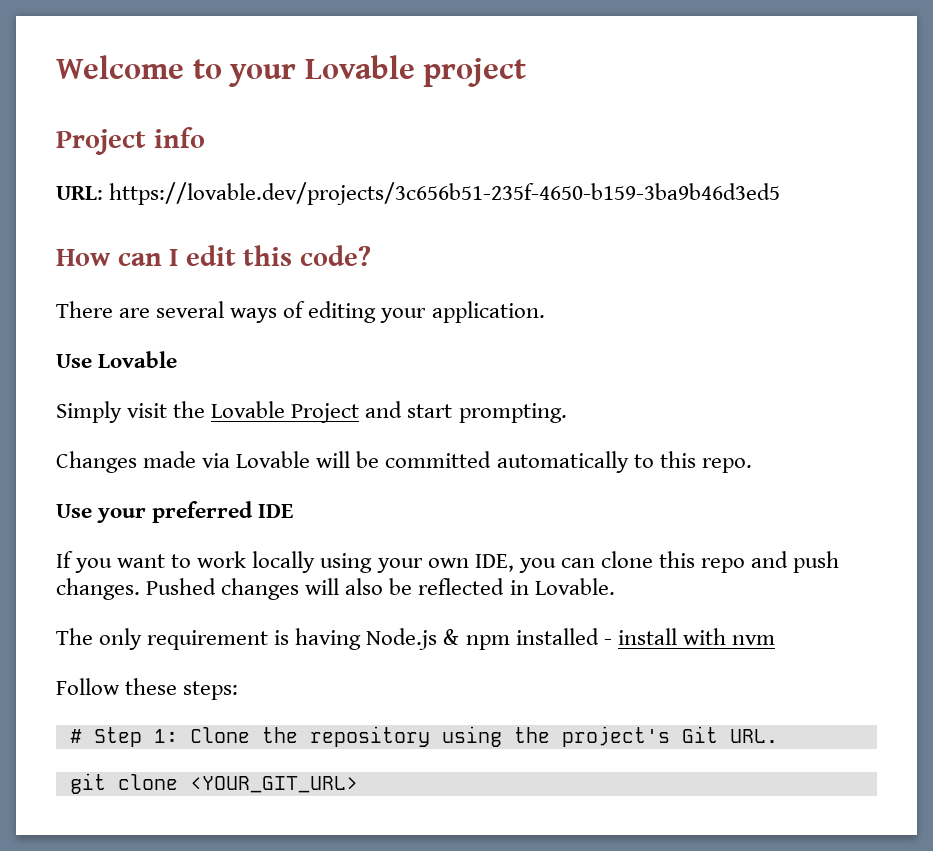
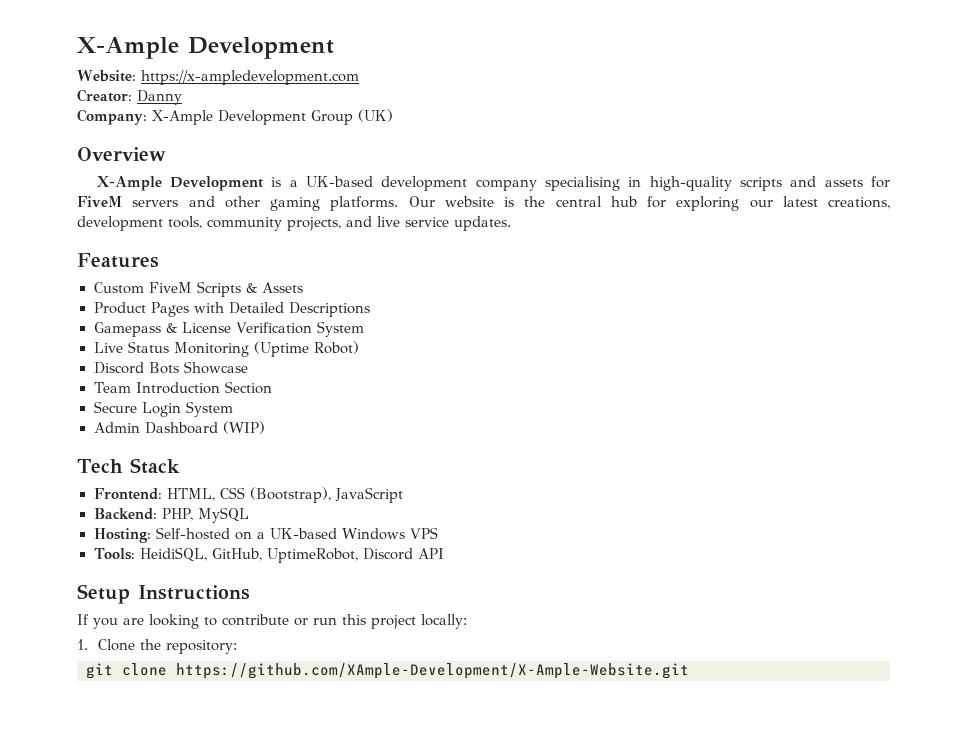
[56,55,527,87] [56,127,205,155] [56,182,781,205] [56,245,371,266] [56,301,545,323] [56,351,178,368] [56,401,567,423] [56,451,752,473] [56,501,294,523] [56,551,840,573] [56,578,615,600] [56,628,775,650] [56,678,239,700] [69,726,778,747] Welcome to your Lovable project // Project info // URL: https://lovable.dev/projects/3c656b51-235f-4650-b159-3ba9b46d3ed5 // How can I edit this code? // There are several ways of editing your application. // Use Lovable // Simply visit the Lovable Project and start prompting. // Changes made via Lovable will be committed automatically to this repo. // Use your preferred IDE // If you want to work locally using your own IDE, you can clone this repo and push changes. Pushed changes will also be reflected in Lovable. // The only requirement is having Node.js & npm installed - install with nvm // Follow these steps: // # Step 1: Clone the repository using the project's Git URL. -> [77,37,334,59] [77,70,359,85] [77,89,182,105] [77,109,393,125] [77,147,166,161] [96,176,891,191] [77,196,890,211] [77,216,511,231] [77,253,159,268] [93,281,303,297] [93,302,370,317] [93,321,365,337] [93,341,359,357] [93,361,248,374] [93,381,273,394] [93,401,233,417] [93,421,265,434] [77,458,180,474] [93,487,403,503] [93,507,250,523] [93,527,438,543] [93,547,445,563] [77,584,250,604] [77,614,467,629] [77,639,237,654] X-Ample Development // Website: https://x-ampledevelopment.com // Creator: Danny // Company: X-Ample Development Group (UK) // Overview // X-Ample Development is a UK-based development company specialising in high-quality scripts and assets for FiveM servers and other gaming platforms. Our website is the central hub for exploring our latest creations, development tools, community projects, and live service updates. // Features // Custom FiveM Scripts & Assets // Product Pages with Detailed Descriptions // Gamepass & License Verification System // Live Status Monitoring (Uptime Robot) // Discord Bots Showcase // Team Introduction Section // Secure Login System // Admin Dashboard (WIP) // Tech Stack // Frontend: HTML, CSS (Bootstrap), JavaScript // Backend: PHP, MySQL // Hosting: Self-hosted on a UK-based Windows VPS // Tools: HeidiSQL, GitHub, UptimeRobot, Discord API // Setup Instructions // If you are looking to contribute or run this project locally: // 1. Clone the repository:
[189,776,358,793] <YOUR_GIT_URL> -> [176,663,689,679] https://github.com/XAmple-Development/X-Ample-Website.git

